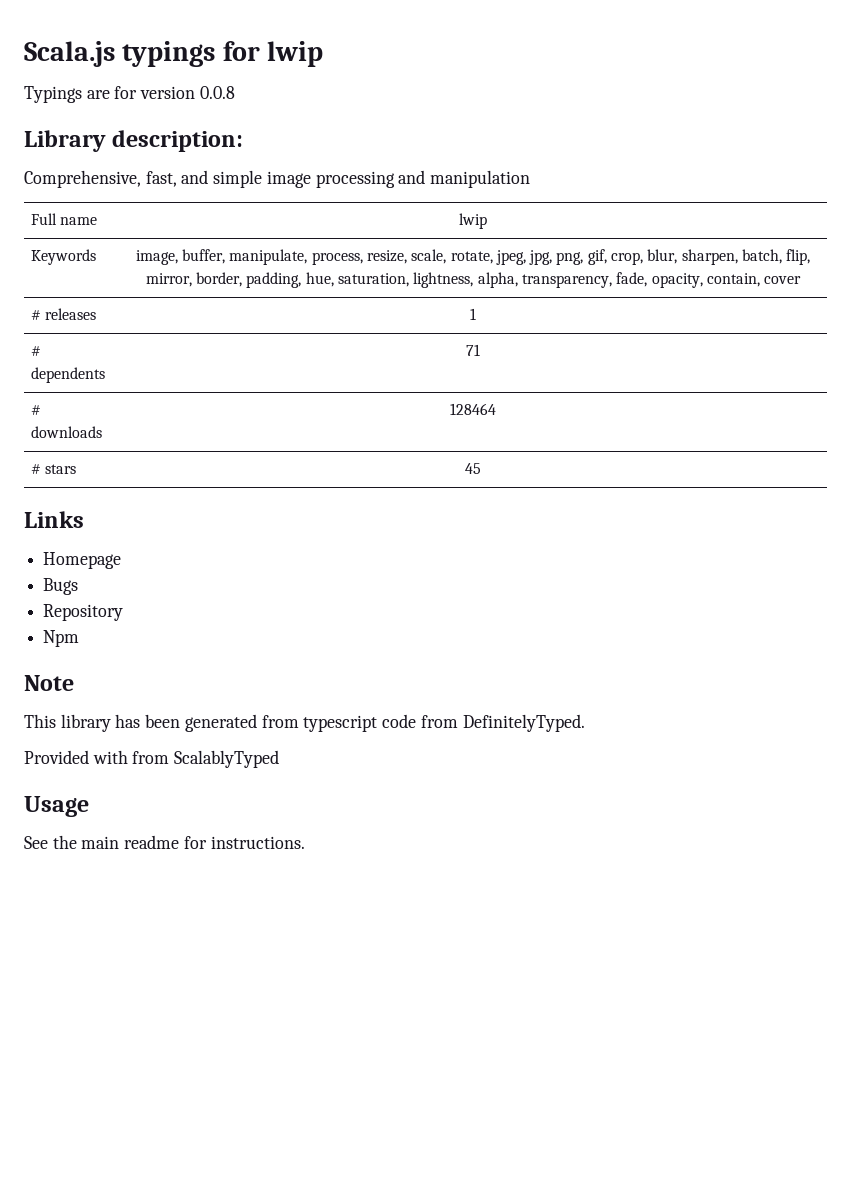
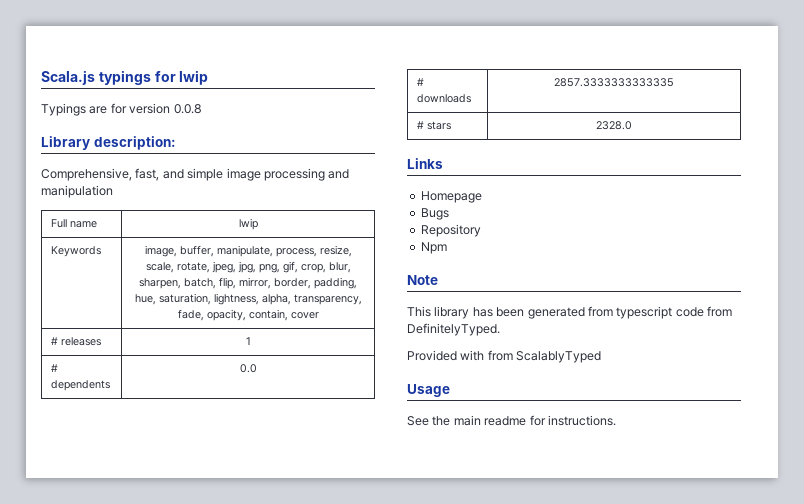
[466,344,480,356] 71 -> [239,364,257,373] 0.0
[450,403,496,415] 128464 -> [554,78,674,87] 2857.3333333333335
[465,463,481,474] 45 -> [596,121,632,130] 2328.0

